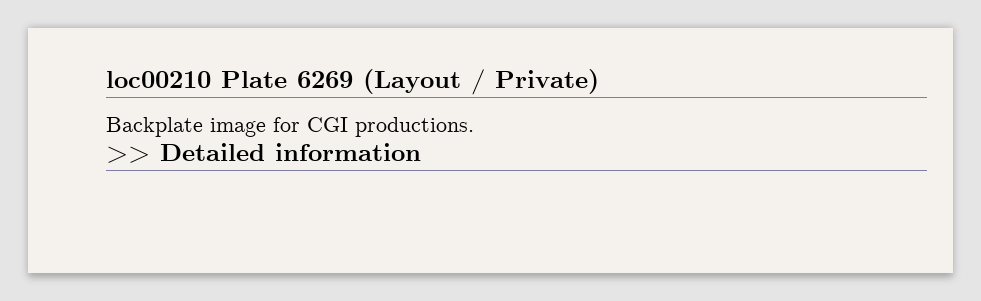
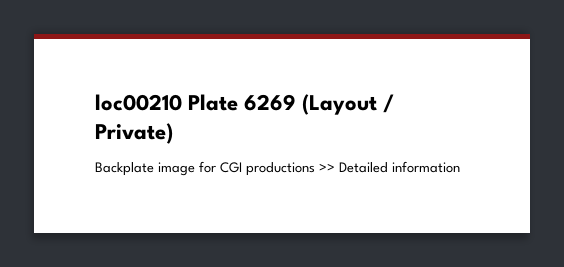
[355,117,474,137] productions. // -> [246,162,315,176] productions

